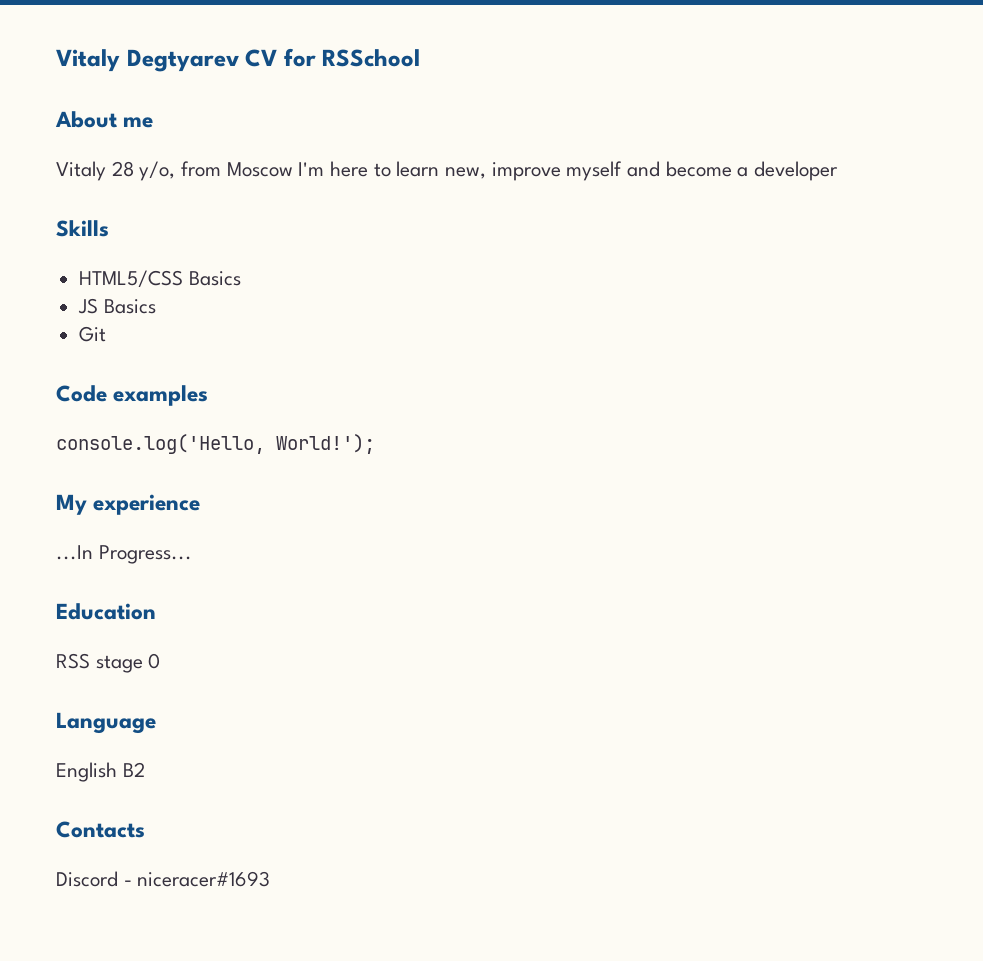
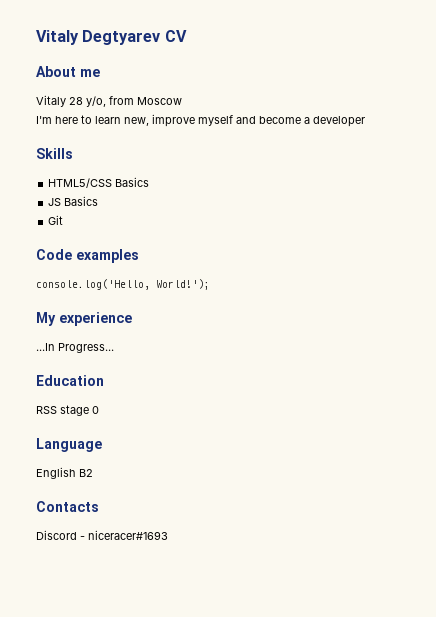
[283,48,421,67] for RSSchool -> (187, 36) none
(293, 169) none -> (182, 101) //

